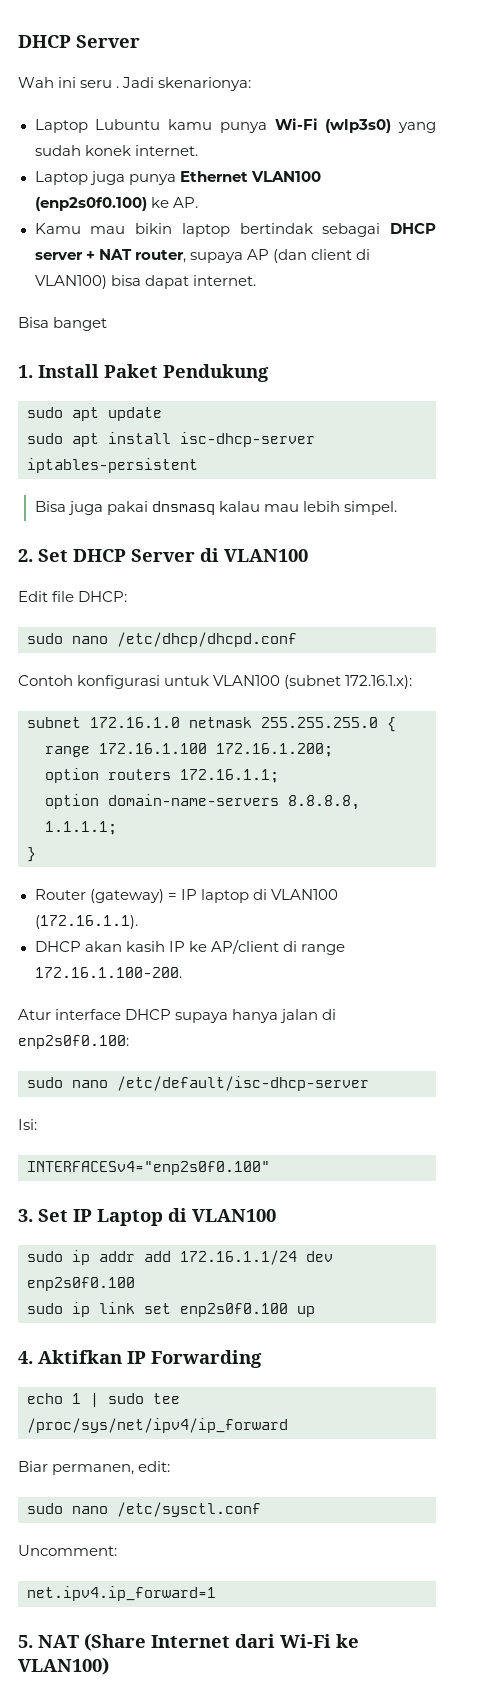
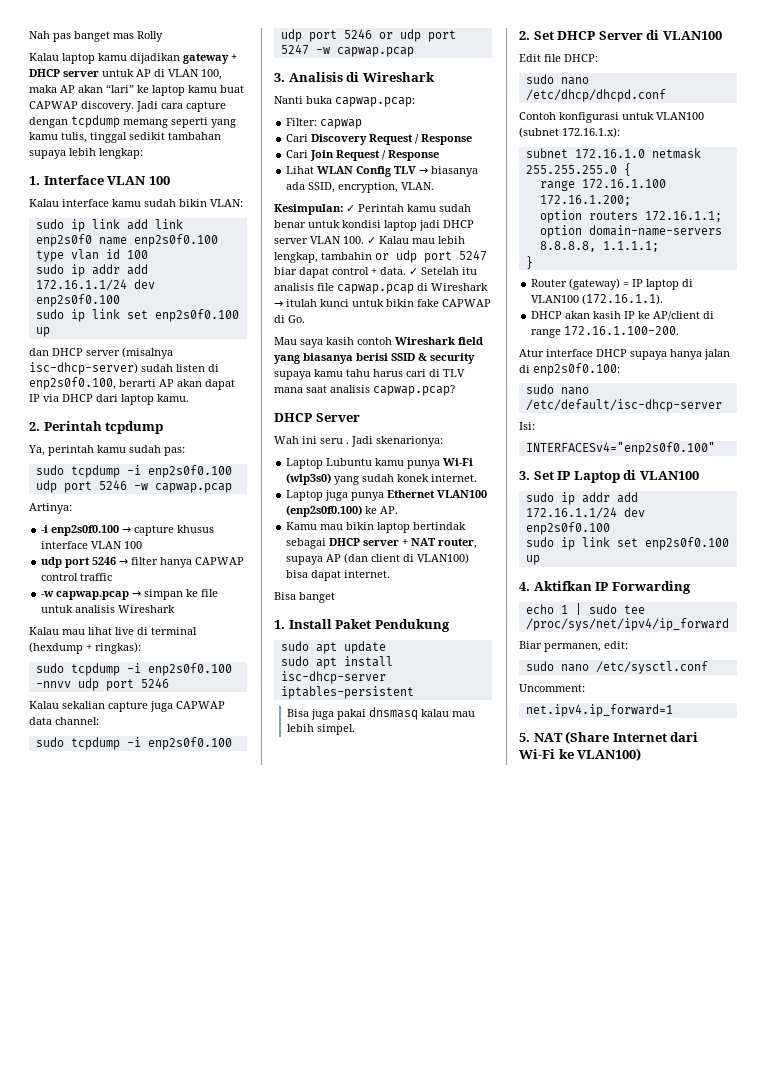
(18, 41) none -> [29,31,163,42] [29,53,237,64] [29,69,222,80] [29,84,244,96] [29,101,226,112] [29,115,236,128] [29,132,221,143] [29,148,143,159] [29,175,170,185] [29,199,243,207] [35,219,183,232] [35,234,218,247] [35,249,148,262] [35,264,148,277] [35,279,155,291] [35,294,120,307] [35,309,239,322] [35,327,50,337] [29,347,173,359] [29,362,219,375] [29,377,235,390] [29,394,189,405] [29,421,164,434] [28,445,185,456] [35,465,232,478] [35,480,232,493] [29,503,72,514] [41,525,215,536] [41,541,143,549] [41,557,245,568] [41,573,113,581] [41,589,219,600] [41,605,176,613] [29,627,197,635] [29,642,141,654] [35,663,232,676] [35,678,169,691] [29,701,225,712] [29,717,99,725] [35,737,232,750] [280,29,456,42] [280,44,414,57] [274,72,435,82] [274,96,415,107] [286,118,363,129] [286,134,473,145] [286,150,440,161] [286,166,479,177] [286,182,435,193] [274,204,471,215] [274,220,474,231] [274,236,465,244] [274,250,487,263] [274,267,477,278] [274,283,488,294] [274,299,491,307] [274,315,305,323] [274,337,483,348] [274,353,475,364] [274,369,465,380] [274,385,455,396] Nah pas banget mas Rolly // Kalau laptop kamu dijadikan gateway + DHCP server untuk AP di VLAN 100, maka AP akan “lari” ke laptop kamu buat CAPWAP discovery. Jadi cara capture dengan tcpdump memang seperti yang kamu tulis, tinggal sedikit tambahan supaya lebih lengkap: // 1. Interface VLAN 100 // Kalau interface kamu sudah bikin VLAN: // sudo ip link add link enp2s0f0 name enp2s0f0.100 type vlan id 100 // sudo ip addr add 172.16.1.1/24 dev enp2s0f0.100 // sudo ip link set enp2s0f0.100 up // dan DHCP server (misalnya isc-dhcp-server) sudah listen di enp2s0f0.100, berarti AP akan dapat IP via DHCP dari laptop kamu. // 2. Perintah tcpdump // Ya, perintah kamu sudah pas: // sudo tcpdump -i enp2s0f0.100 udp port 5246 -w capwap.pcap // Artinya: // -i enp2s0f0.100 → capture khusus interface VLAN 100 // udp port 5246 → filter hanya CAPWAP control traffic // -w capwap.pcap → simpan ke file untuk analisis Wireshark // Kalau mau lihat live di terminal (hexdump + ringkas): // sudo tcpdump -i enp2s0f0.100 -nnvv udp port 5246 // Kalau sekalian capture juga CAPWAP data channel: // sudo tcpdump -i enp2s0f0.100 udp port 5246 or udp port 5247 -w capwap.pcap // 3. Analisis di Wireshark // Nanti buka capwap.pcap: // Filter: capwap // Cari Discovery Request / Response // Cari Join Request / Response // Lihat WLAN Config TLV → biasanya ada SSID, encryption, VLAN. // Kesimpulan: ✓ Perintah kamu sudah benar untuk kondisi laptop jadi DHCP server VLAN 100. ✓ Kalau mau lebih lengkap, tambahin or udp port 5247 biar dapat control + data. ✓ Setelah itu analisis file capwap.pcap di Wireshark → itulah kunci untuk bikin fake CAPWAP di Go. // Mau saya kasih contoh Wireshark field yang biasanya berisi SSID & security supaya kamu tahu harus cari di TLV mana saat analisis capwap.pcap? //

